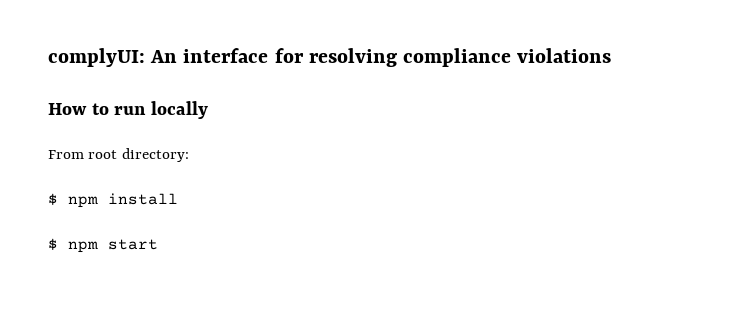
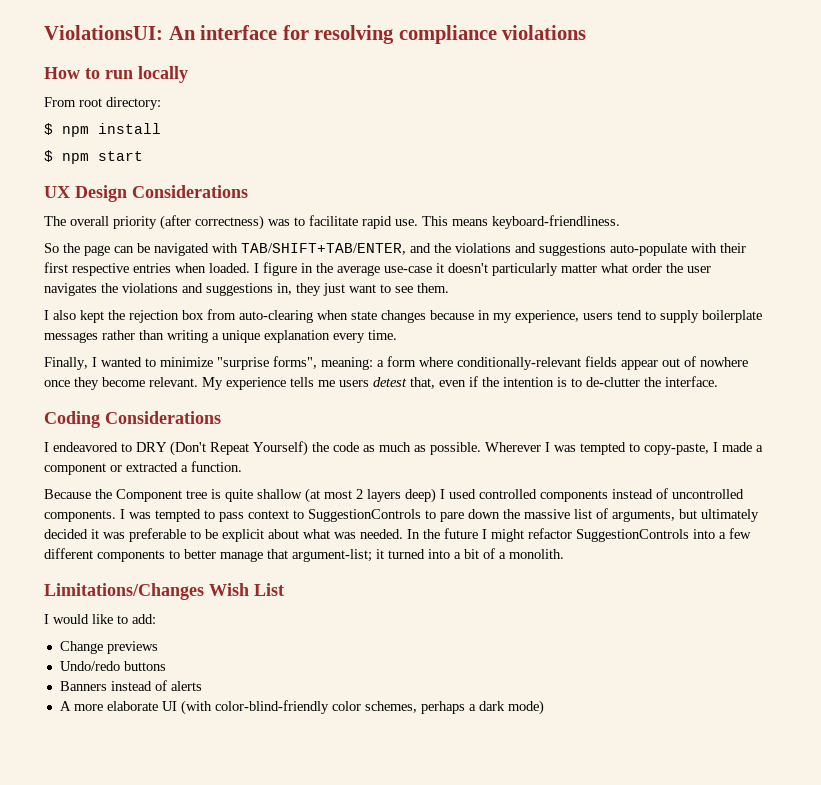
[48,48,145,67] complyUI: -> [44,25,163,40] ViolationsUI:
(158, 244) none -> [44,185,248,202] [44,215,620,230] [44,243,746,256] [44,262,711,276] [44,283,449,296] [44,309,762,323] [44,330,397,343] [44,356,748,370] [44,376,718,390] [44,411,221,428] [44,441,763,456] [44,461,242,475] [44,488,744,503] [44,508,759,522] [44,528,751,542] [44,548,564,562] [44,583,284,600] [44,614,156,624] [59,641,158,654] [59,661,166,671] [59,680,202,691] [59,700,544,715] // UX Design Considerations // The overall priority (after correctness) was to facilitate rapid use. This means keyboard-friendliness. // So the page can be navigated with TAB/SHIFT+TAB/ENTER, and the violations and suggestions auto-populate with their first respective entries when loaded. I figure in the average use-case it doesn't particularly matter what order the user navigates the violations and suggestions in, they just want to see them. // I also kept the rejection box from auto-clearing when state changes because in my experience, users tend to supply boilerplate messages rather than writing a unique explanation every time. // Finally, I wanted to minimize "surprise forms", meaning: a form where conditionally-relevant fields appear out of nowhere once they become relevant. My experience tells me users detest that, even if the intention is to de-clutter the interface. // Coding Considerations // I endeavored to DRY (Don't Repeat Yourself) the code as much as possible. Wherever I was tempted to copy-paste, I made a component or extracted a function. // Because the Component tree is quite shallow (at most 2 layers deep) I used controlled components instead of uncontrolled components. I was tempted to pass context to SuggestionControls to pare down the massive list of arguments, but ultimately decided it was preferable to be explicit about what was needed. In the future I might refactor SuggestionControls into a few different components to better manage that argument-list; it turned into a bit of a monolith. // Limitations/Changes Wish List // I would like to add: // Change previews // Undo/redo buttons // Banners instead of alerts // A more elaborate UI (with color-blind-friendly color schemes, perhaps a dark mode)

